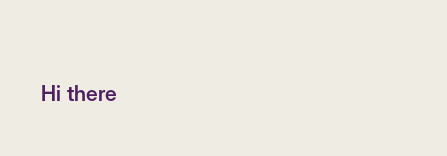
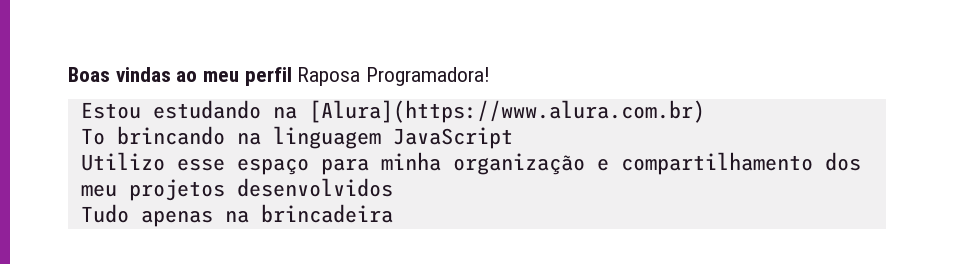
[41,85,117,101] Hi there -> [68,67,491,86] [80,100,705,123] [80,126,513,149] [80,152,861,175] [80,178,393,201] [80,204,393,227] Boas vindas ao meu perfil Raposa Programadora! // Estou estudando na [Alura](https://www.alura.com.br) // To brincando na linguagem JavaScript // Utilizo esse espaço para minha organização e compartilhamento dos meu projetos desenvolvidos // Tudo apenas na brincadeira

